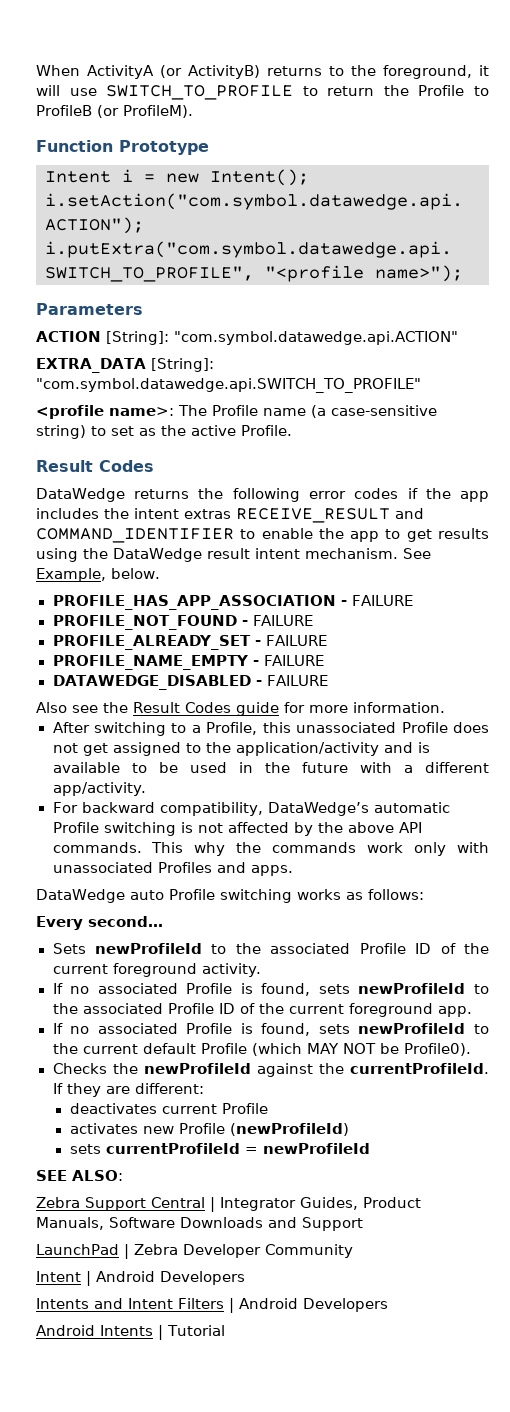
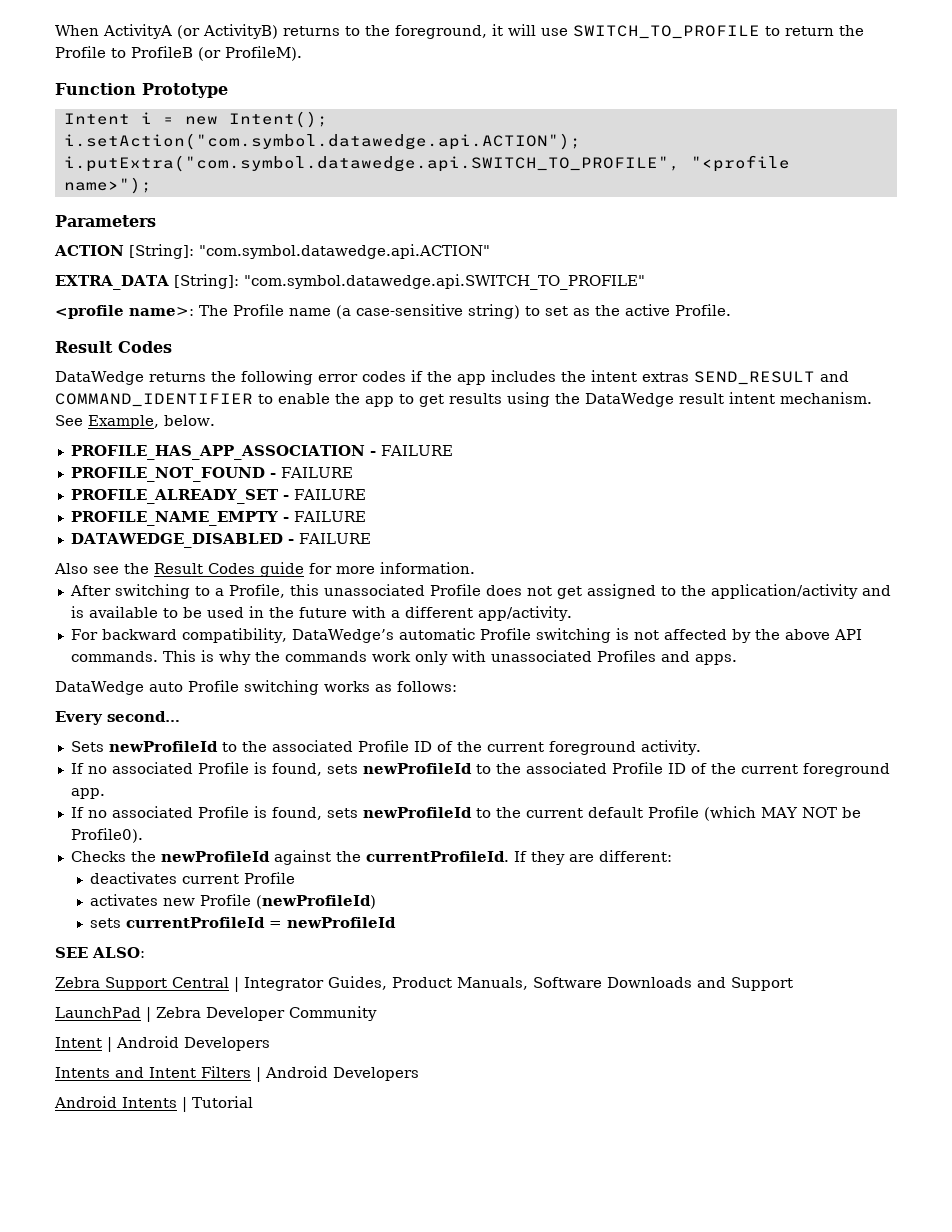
[236,508,390,523] RECEIVE_RESULT -> [693,371,815,385] SEND_RESULT
(184, 847) none -> [200,650,214,662] is

